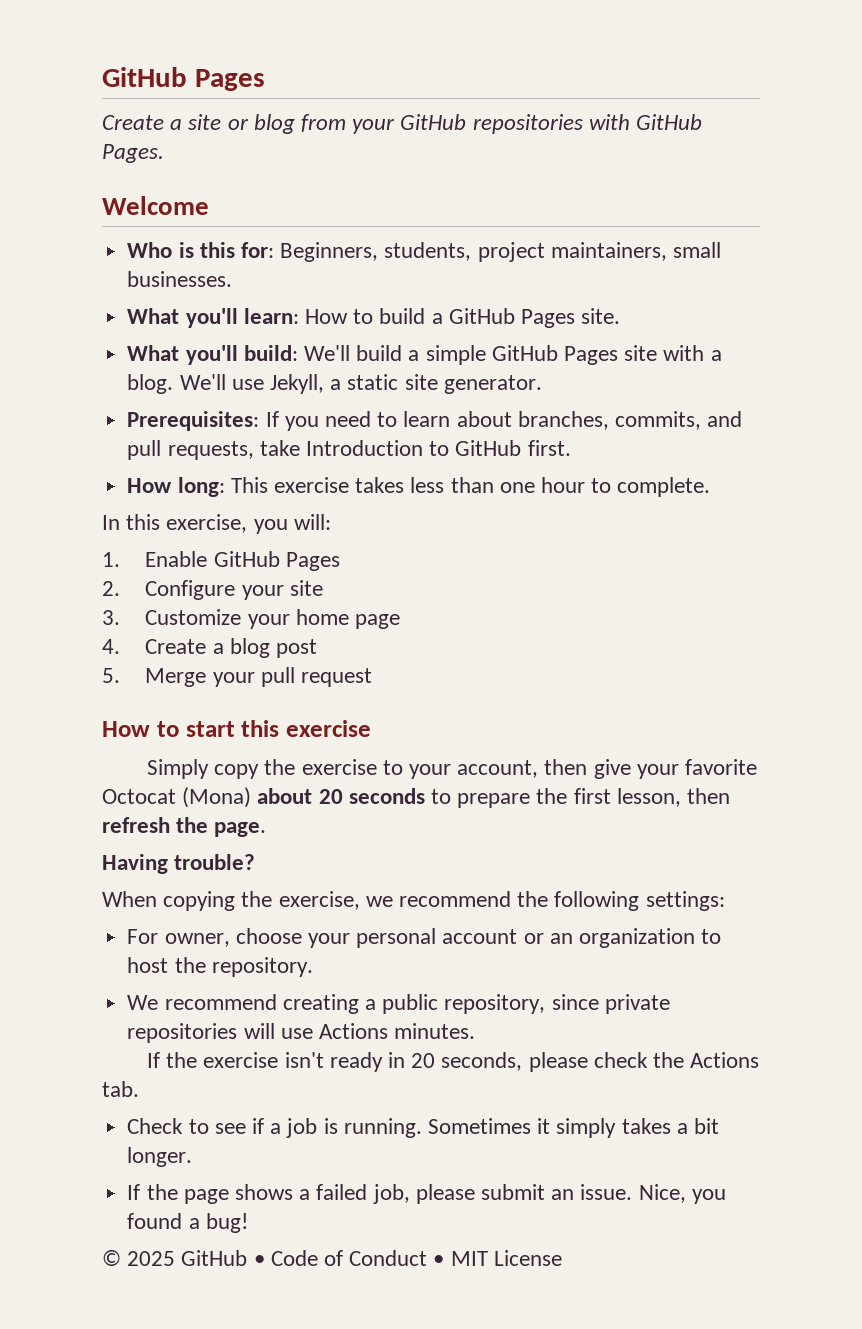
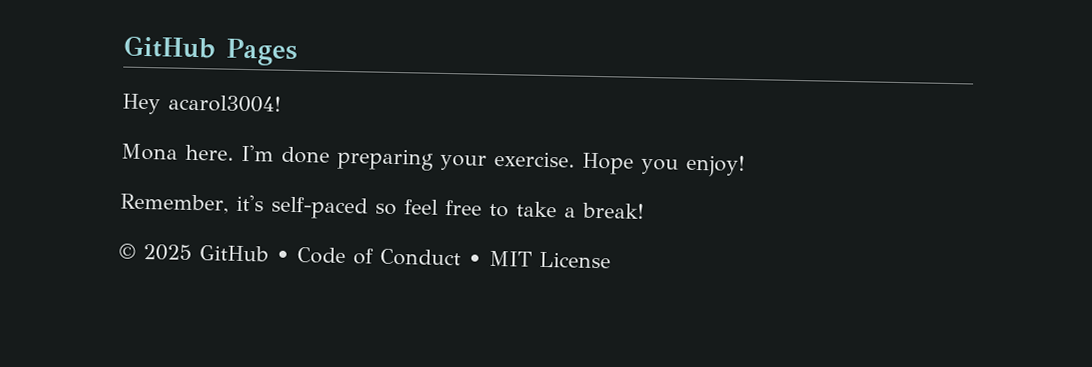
[102,67,265,91] [102,114,703,134] [102,144,164,163] [102,196,209,215] [127,242,721,262] [127,271,233,287] [127,308,621,328] [127,345,722,365] [127,374,542,394] [127,411,743,431] [127,440,571,460] [127,477,711,497] [102,514,331,534] [102,551,340,571] [102,580,323,600] [102,609,401,629] [102,638,318,658] [102,667,373,687] [102,720,371,737] [146,759,758,779] [102,787,731,808] [102,817,267,837] [102,854,256,874] [102,891,725,911] [127,928,722,948] [127,957,313,977] [127,994,670,1014] [127,1023,476,1043] [146,1052,760,1072] [102,1081,139,1097] [127,1118,720,1138] [127,1147,193,1167] [127,1184,726,1204] [127,1213,248,1233] GitHub Pages // Create a site or blog from your GitHub repositories with GitHub Pages. // Welcome // Who is this for: Beginners, students, project maintainers, small businesses. // What you'll learn: How to build a GitHub Pages site. // What you'll build: We'll build a simple GitHub Pages site with a blog. We'll use Jekyll, a static site generator. // Prerequisites: If you need to learn about branches, commits, and pull requests, take Introduction to GitHub first. // How long: This exercise takes less than one hour to complete. // In this exercise, you will: // 1. Enable GitHub Pages // 2. Configure your site // 3. Customize your home page // 4. Create a blog post // 5. Merge your pull request // How to start this exercise // Simply copy the exercise to your account, then give your favorite Octocat (Mona) about 20 seconds to prepare the first lesson, then refresh the page. // Having trouble? // When copying the exercise, we recommend the following settings: // For owner, choose your personal account or an organization to host the repository. // We recommend creating a public repository, since private repositories will use Actions minutes. // If the exercise isn't ready in 20 seconds, please check the Actions tab. // Check to see if a job is running. Sometimes it simply takes a bit longer. // If the page shows a failed job, please submit an issue. Nice, you found a bug! -> [123,35,298,67] [122,93,281,115] [121,143,745,177] [120,193,644,220] GitHub Pages // Hey acarol3004! // Mona here. I'm done preparing your exercise. Hope you enjoy! // Remember, it's self-paced so feel free to take a break!

